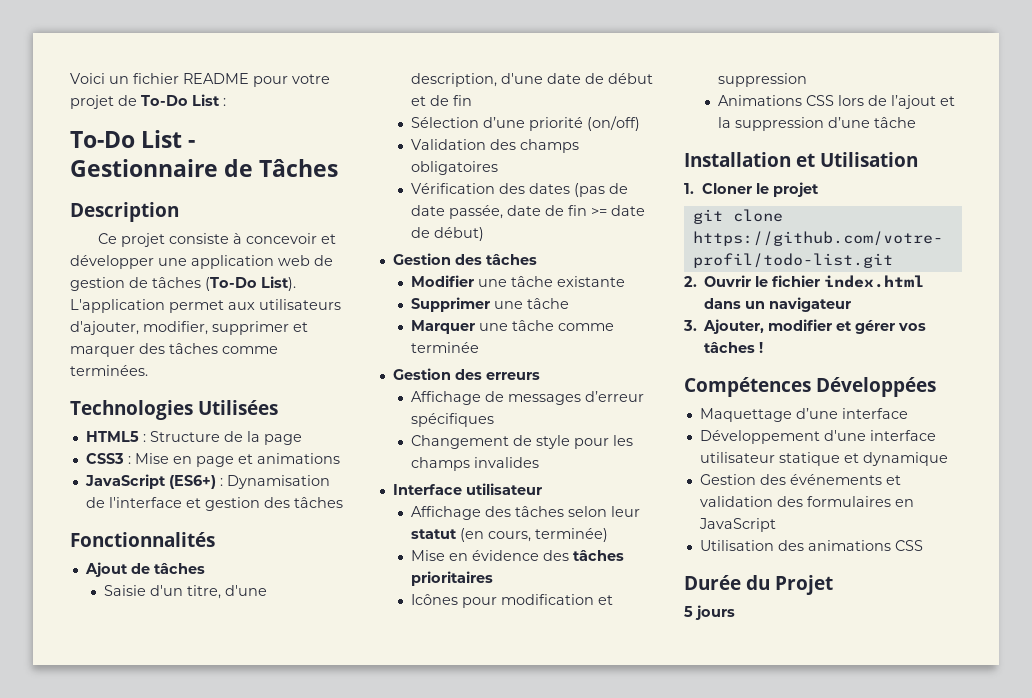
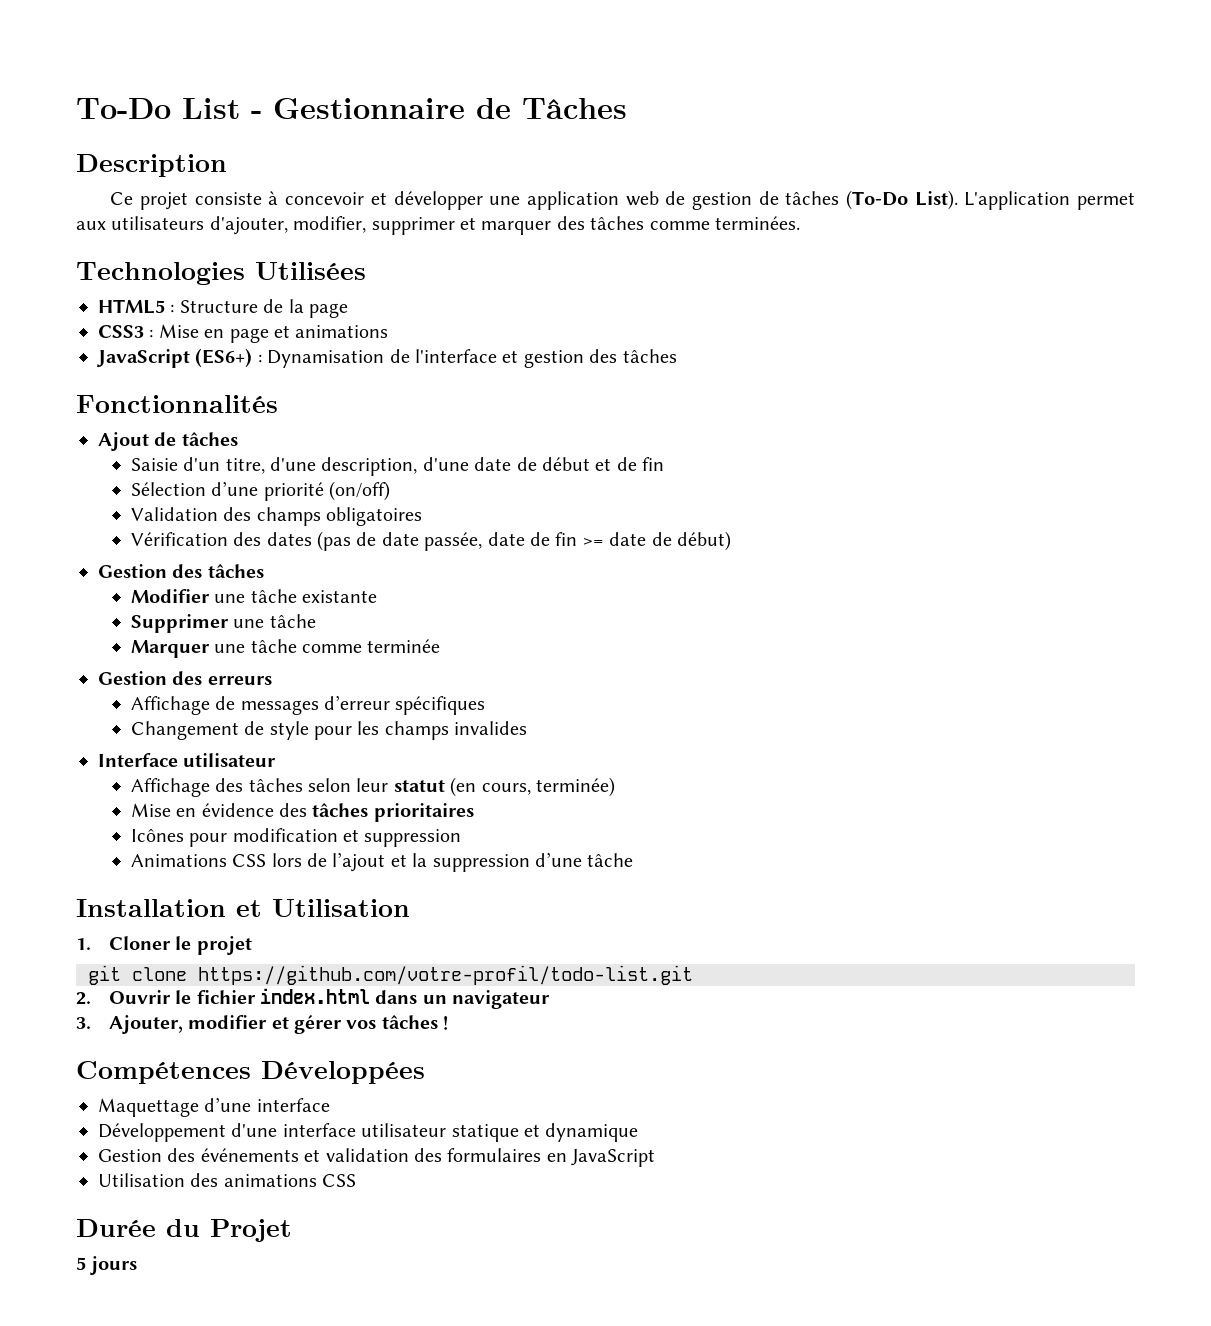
[70,73,330,87] [70,94,226,109] Voici un fichier README pour votre projet de To-Do List : // -> (76, 108) none

